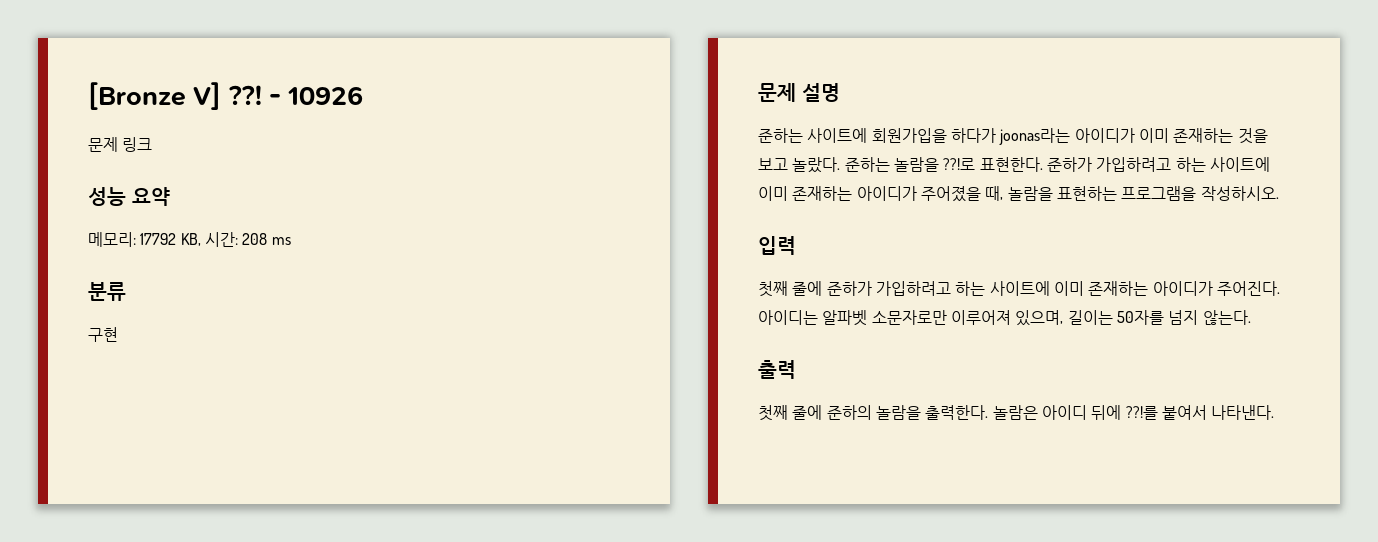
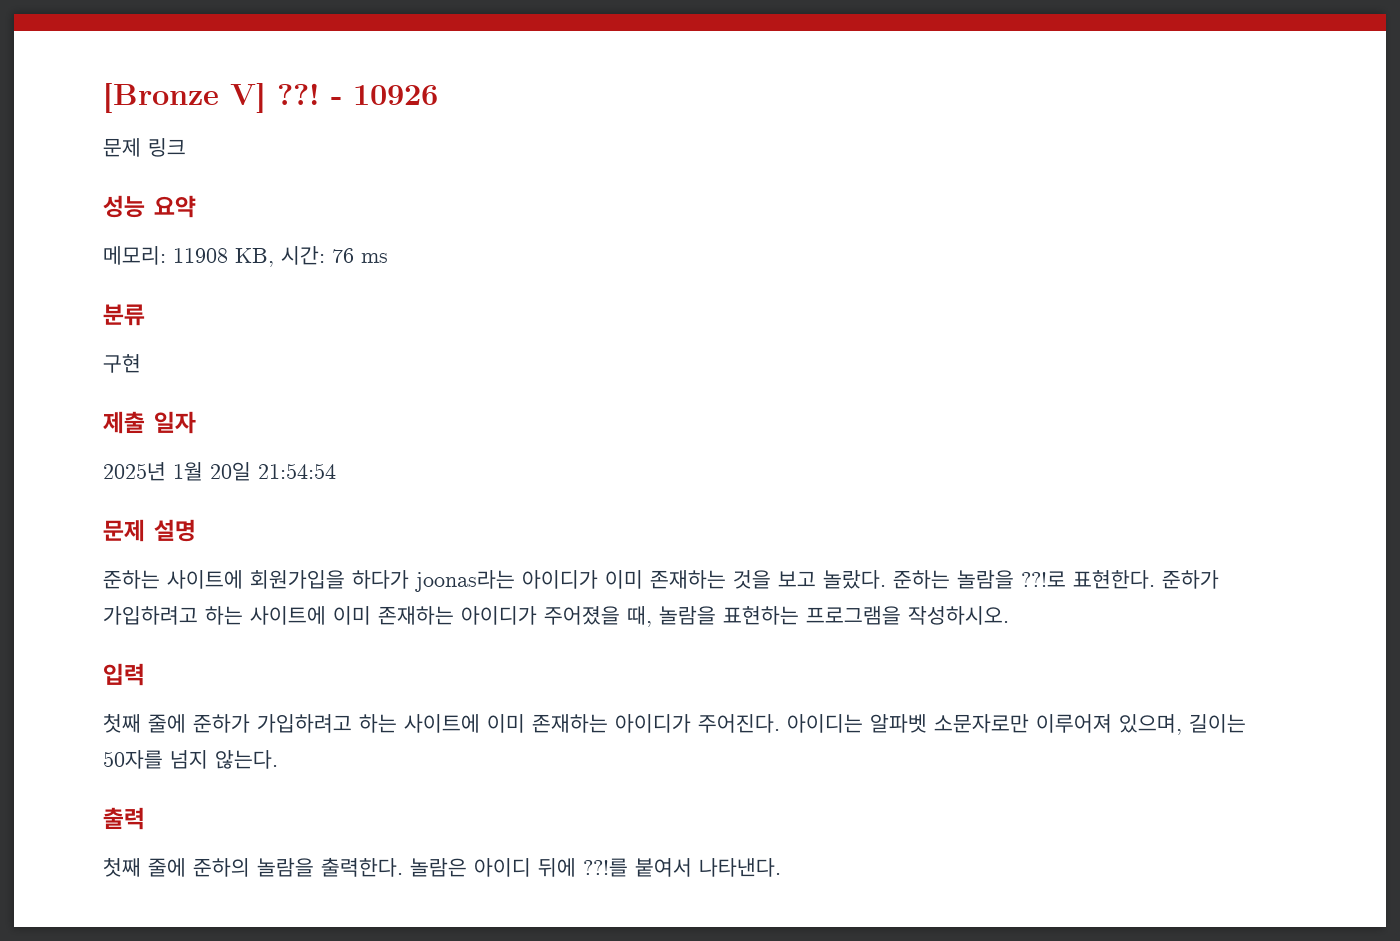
[140,233,177,245] 17792 -> [173,248,228,263] 11908
[242,233,268,245] 208 -> [332,248,354,263] 76
(118, 334) none -> [103,411,196,434] [103,462,336,481] // 제출 일자 // 2025년 1월 20일 21:54:54

